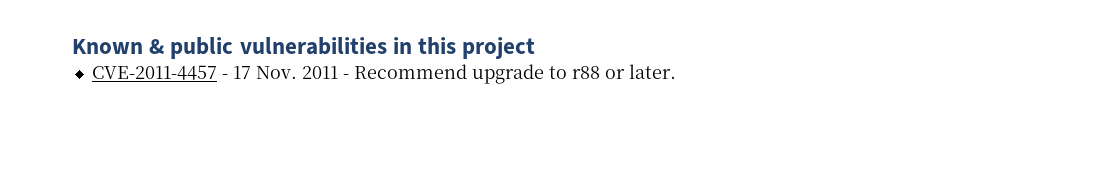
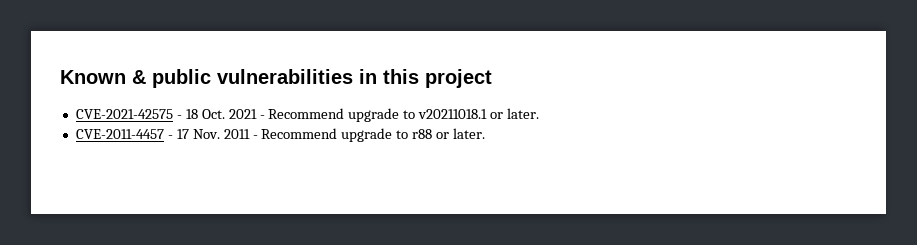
(536, 48) none -> [75,108,540,122] // CVE-2021-42575 - 18 Oct. 2021 - Recommend upgrade to v20211018.1 or later.

